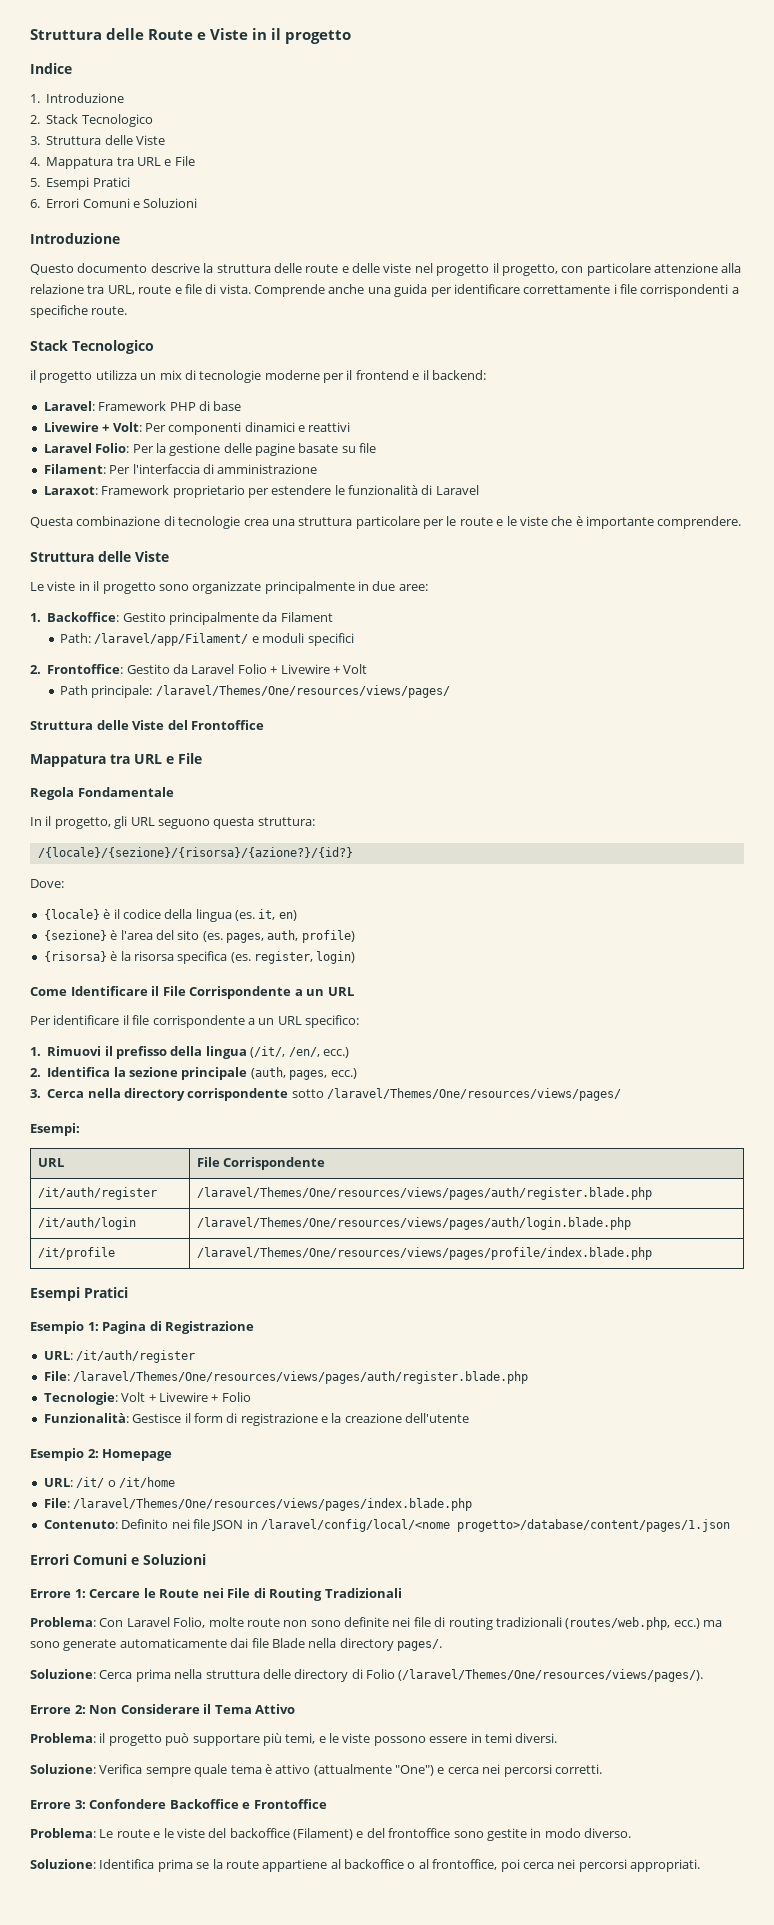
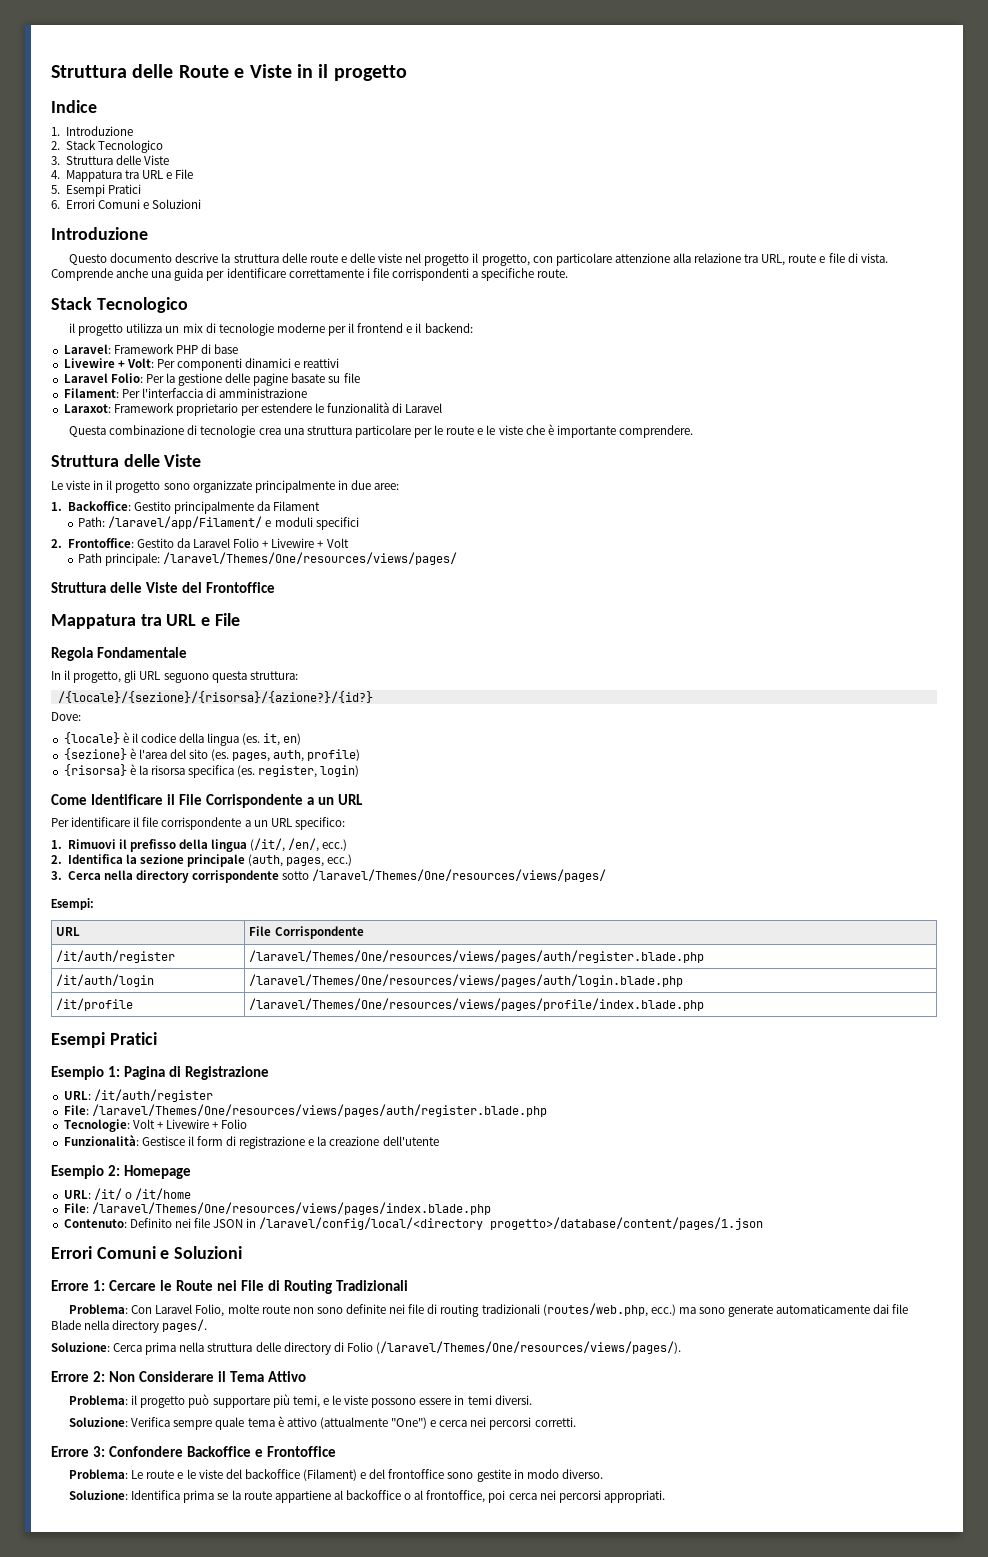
[261,1519,450,1532] /laravel/config/local/<nome -> [259,1217,484,1230] /laravel/config/local/<directory

